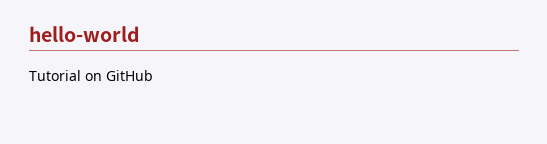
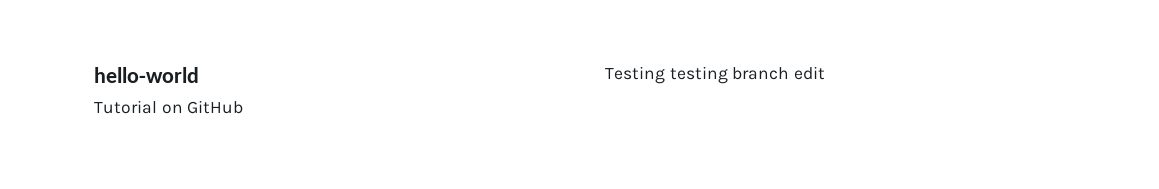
(153, 75) none -> [605,66,826,84] // Testing testing branch edit

